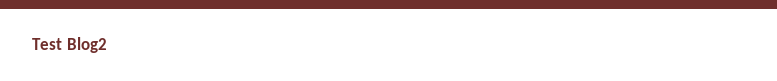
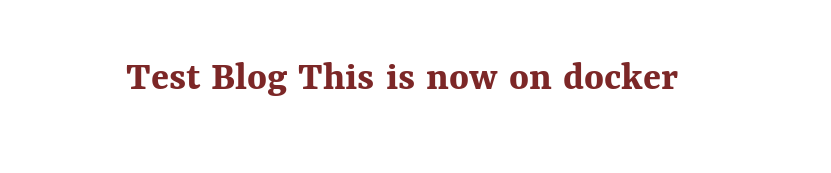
[66,37,107,53] Blog2 -> [211,62,679,96] Blog This is now on docker

